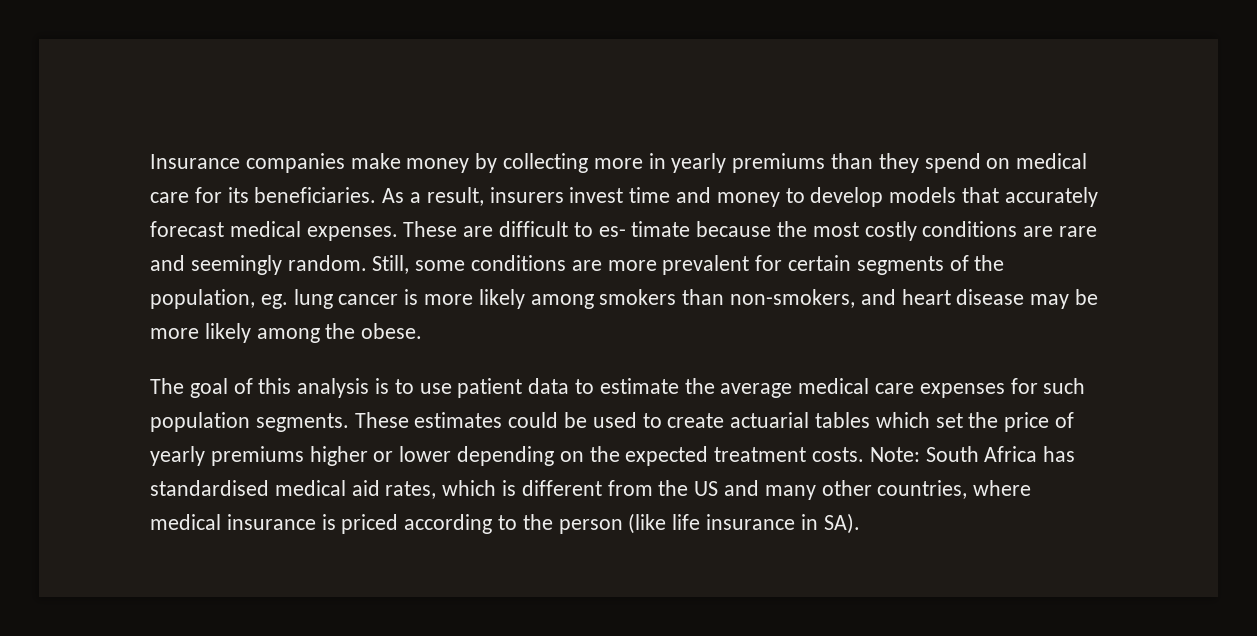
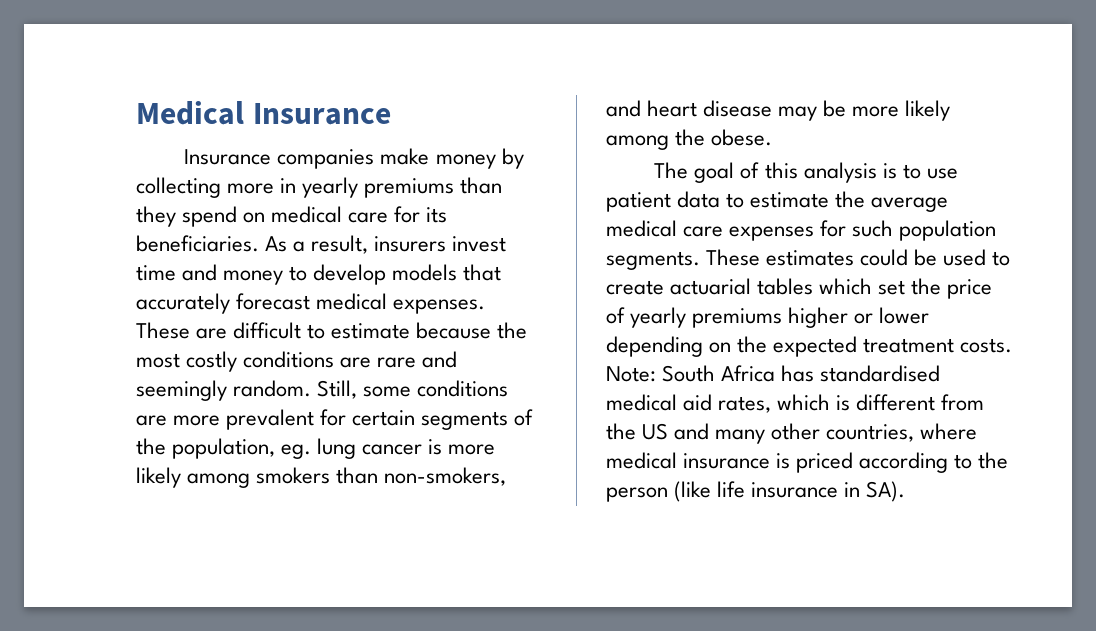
(150, 161) none -> [136,101,391,125] Medical Insurance //
[598,221,691,237] es- timate -> [331,323,411,339] estimate

